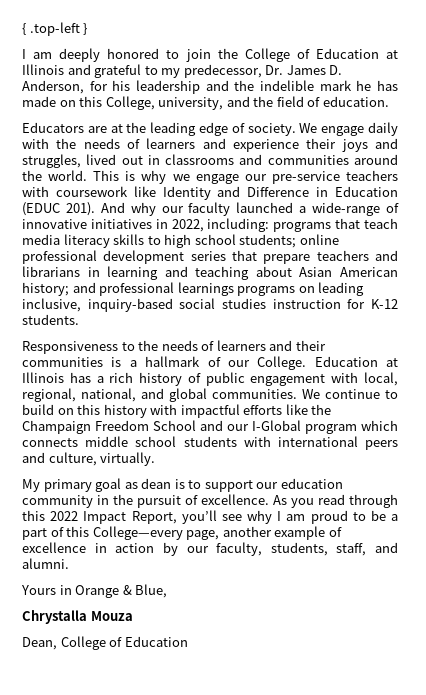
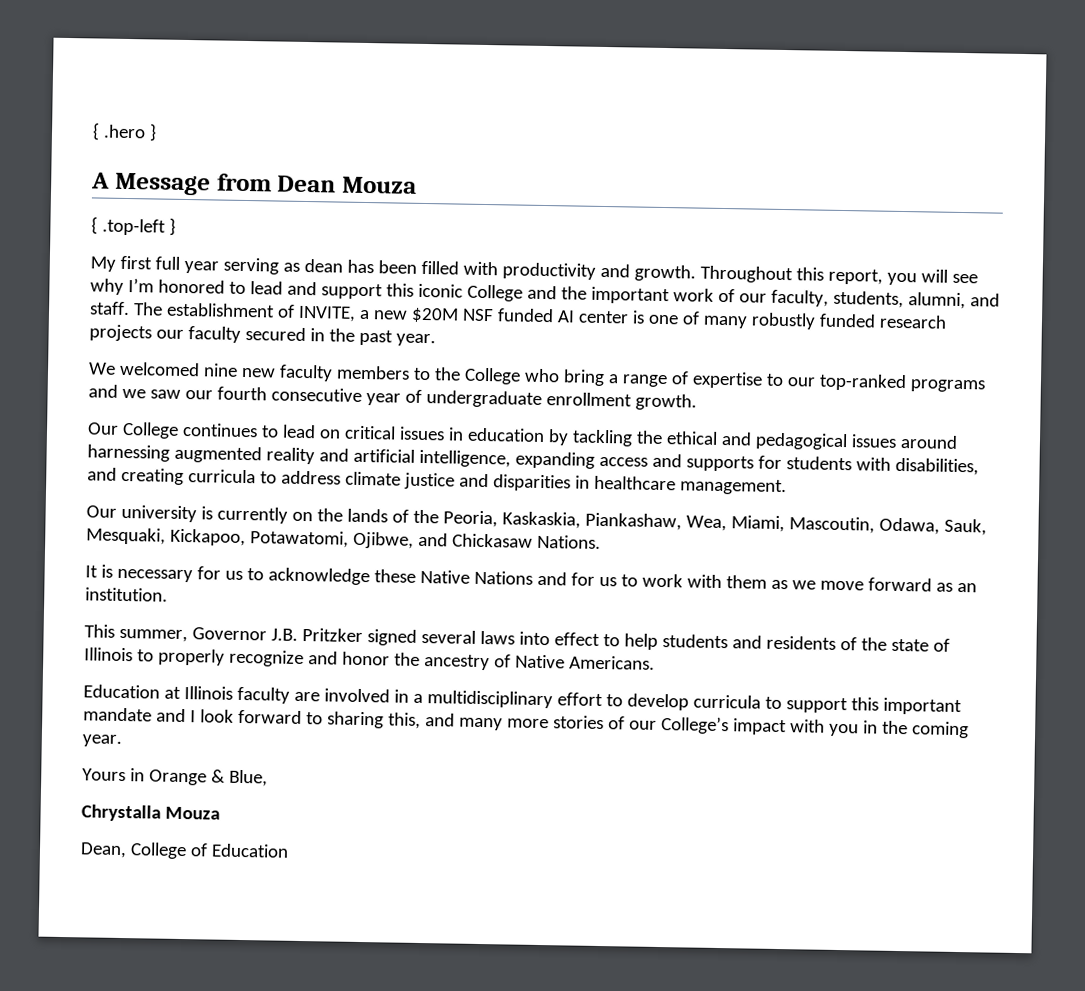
[22,22,88,36] [22,48,398,62] [22,64,343,78] [22,80,398,94] [22,96,389,110] [22,122,399,136] [22,138,398,152] [22,154,398,168] [22,170,398,184] [22,186,398,200] [22,202,399,216] [22,218,398,232] [22,234,339,248] [22,250,398,264] [22,266,398,280] [22,282,365,296] [22,298,398,312] [22,314,79,325] [22,340,326,354] [22,356,398,370] [22,372,398,386] [22,388,398,402] [22,404,332,418] [22,420,398,434] [22,436,398,450] [22,452,156,466] [22,478,343,492] [22,494,398,508] [22,510,399,524] [22,526,342,540] [22,542,398,556] [22,558,69,569] { .top-left } // I am deeply honored to join the College of Education at Illinois and grateful to my predecessor, Dr. James D. Anderson, for his leadership and the indelible mark he has made on this College, university, and the field of education. // Educators are at the leading edge of society. We engage daily with the needs of learners and experience their joys and struggles, lived out in classrooms and communities around the world. This is why we engage our pre-service teachers with coursework like Identity and Difference in Education (EDUC 201). And why our faculty launched a wide-range of innovative initiatives in 2022, including: programs that teach media literacy skills to high school students; online professional development series that prepare teachers and librarians in learning and teaching about Asian American history; and professional learnings programs on leading inclusive, inquiry-based social studies instruction for K-12 students. // Responsiveness to the needs of learners and their communities is a hallmark of our College. Education at Illinois has a rich history of public engagement with local, regional, national, and global communities. We continue to build on this history with impactful efforts like the Champaign Freedom School and our I-Global program which connects middle school students with international peers and culture, virtually. // My primary goal as dean is to support our education community in the pursuit of excellence. As you read through this 2022 Impact Report, you’ll see why I am proud to be a part of this College—every page, another example of excellence in action by our faculty, students, staff, and alumni. -> [92,122,157,142] [91,172,417,196] [91,216,176,236] [90,255,978,286] [90,278,1000,310] [89,301,947,330] [89,324,436,347] [88,361,985,393] [88,384,697,411] [87,421,958,451] [87,444,979,476] [87,467,787,496] [86,504,987,536] [86,527,601,549] [85,564,977,593] [85,587,168,602] [84,624,950,652] [84,647,655,671] [83,684,962,716] [83,707,969,739] [82,734,122,747] { .hero } // A Message from Dean Mouza // { .top-left } // My first full year serving as dean has been filled with productivity and growth. Throughout this report, you will see why I’m honored to lead and support this iconic College and the important work of our faculty, students, alumni, and staff. The establishment of INVITE, a new $20M NSF funded AI center is one of many robustly funded research projects our faculty secured in the past year. // We welcomed nine new faculty members to the College who bring a range of expertise to our top-ranked programs and we saw our fourth consecutive year of undergraduate enrollment growth. // Our College continues to lead on critical issues in education by tackling the ethical and pedagogical issues around harnessing augmented reality and artificial intelligence, expanding access and supports for students with disabilities, and creating curricula to address climate justice and disparities in healthcare management. // Our university is currently on the lands of the Peoria, Kaskaskia, Piankashaw, Wea, Miami, Mascoutin, Odawa, Sauk, Mesquaki, Kickapoo, Potawatomi, Ojibwe, and Chickasaw Nations. // It is necessary for us to acknowledge these Native Nations and for us to work with them as we move forward as an institution. // This summer, Governor J.B. Pritzker signed several laws into effect to help students and residents of the state of Illinois to properly recognize and honor the ancestry of Native Americans. // Education at Illinois faculty are involved in a multidisciplinary effort to develop curricula to support this important mandate and I look forward to sharing this, and many more stories of our College’s impact with you in the coming year.

